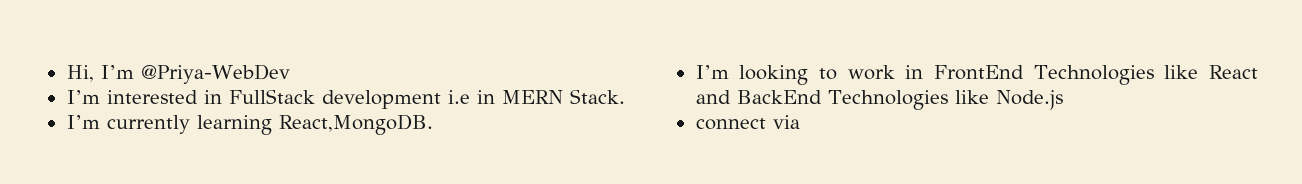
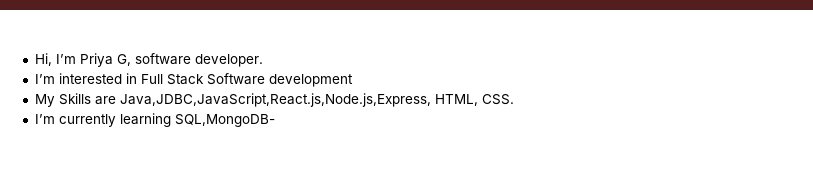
[140,64,290,84] @Priya-WebDev -> [79,53,263,67] Priya G, software developer.
[228,89,625,109] [66,114,433,135] [695,65,1258,85] [695,90,1063,110] [695,115,800,130] FullStack development i.e in MERN Stack. // I’m currently learning React,MongoDB. // I’m looking to work in FrontEnd Technologies like React and BackEnd Technologies like Node.js // connect via -> [140,73,353,87] [34,93,514,107] [34,113,275,127] Full Stack Software development // My Skills are Java,JDBC,JavaScript,React.js,Node.js,Express, HTML, CSS. // I’m currently learning SQL,MongoDB-

